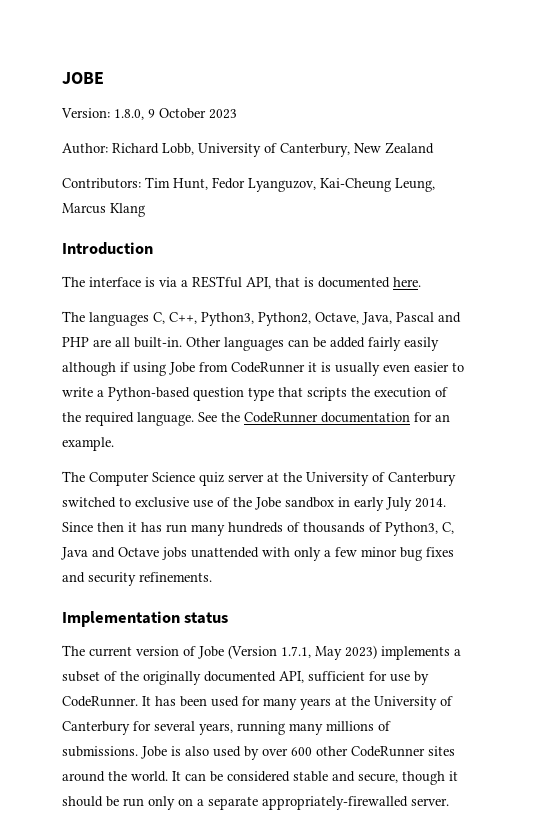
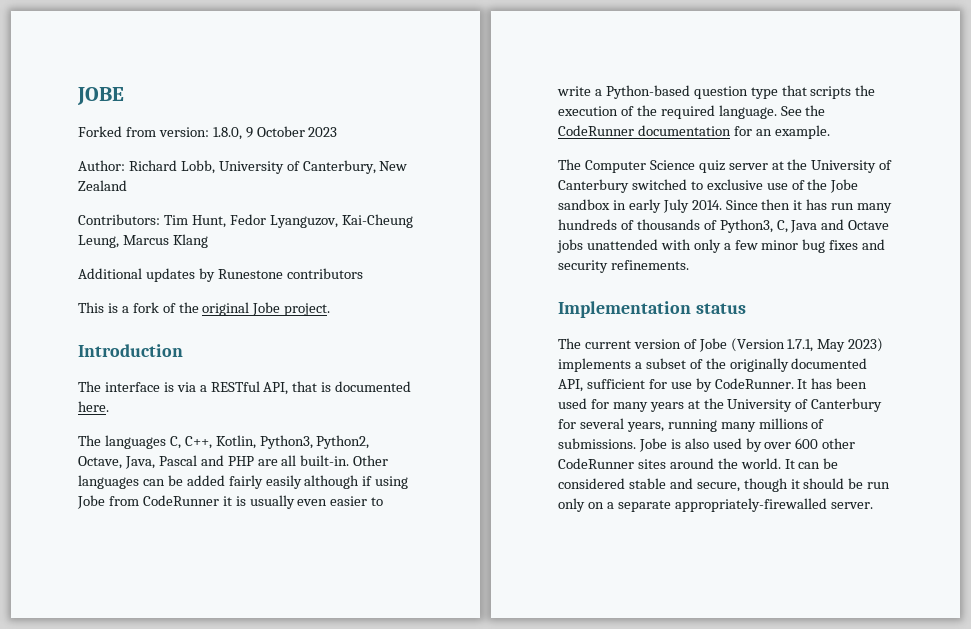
[61,108,110,118] Version: -> [78,126,209,137] Forked from version:
(145, 210) none -> [78,268,363,282] [78,302,331,316] // Additional updates by Runestone contributors // This is a fork of the original Jobe project.
(197, 318) none -> [215,435,256,449] Kotlin,

